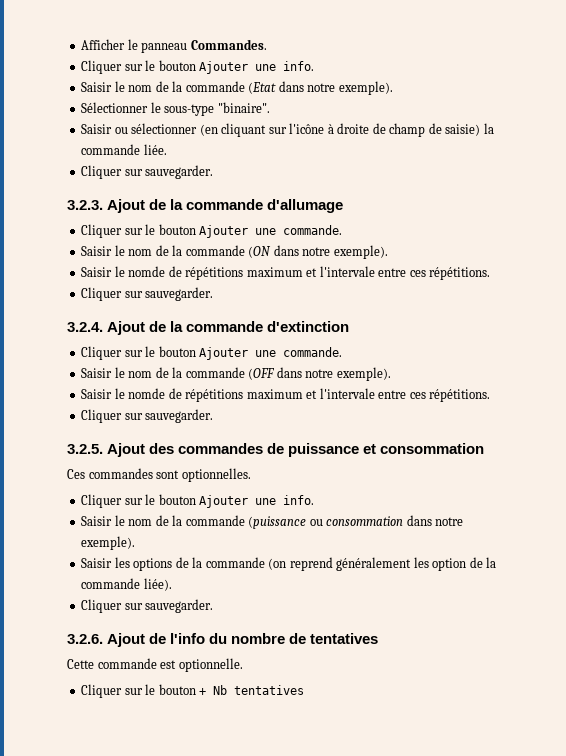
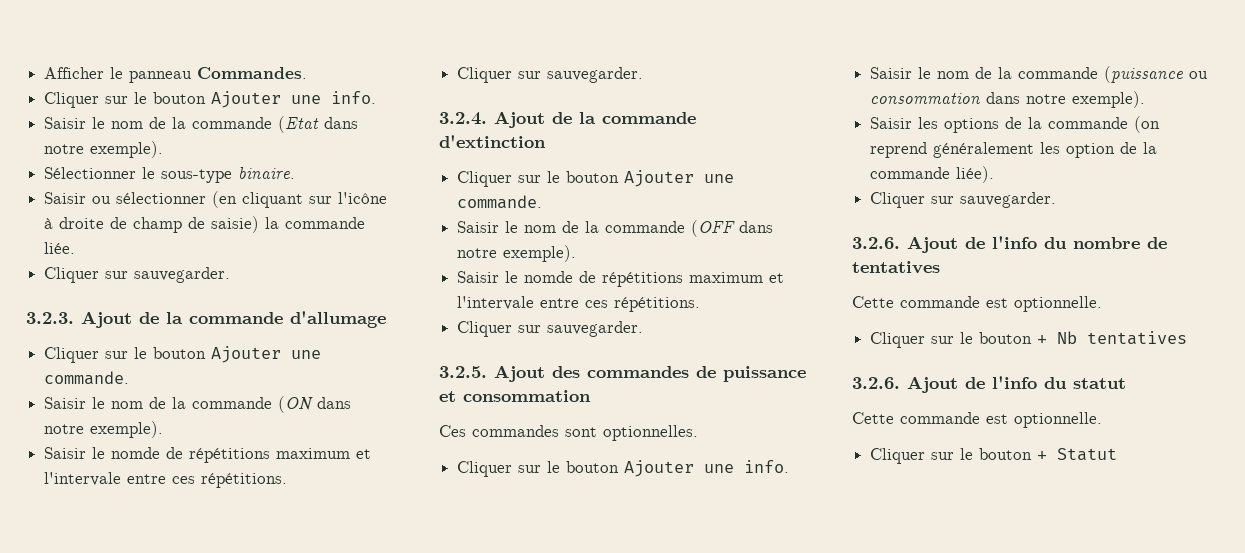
[217,102,270,113] "binaire". -> [238,167,296,179] binaire.
(305, 690) none -> [852,376,1126,393] [852,412,1102,428] [870,448,1118,464] // 3.2.6. Ajout de l'info du statut // Cette commande est optionnelle. // Cliquer sur le bouton + Statut

